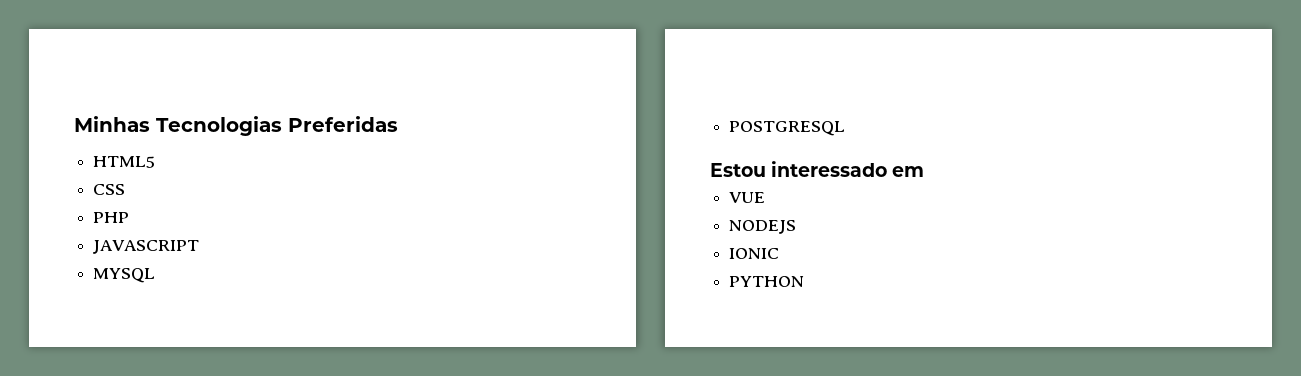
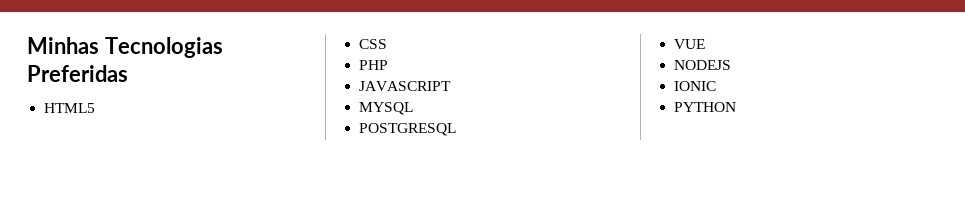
[710,161,925,177] // Estou interessado em -> (457, 129) none

